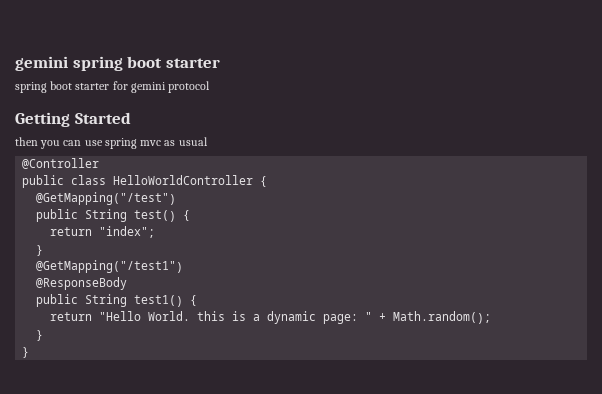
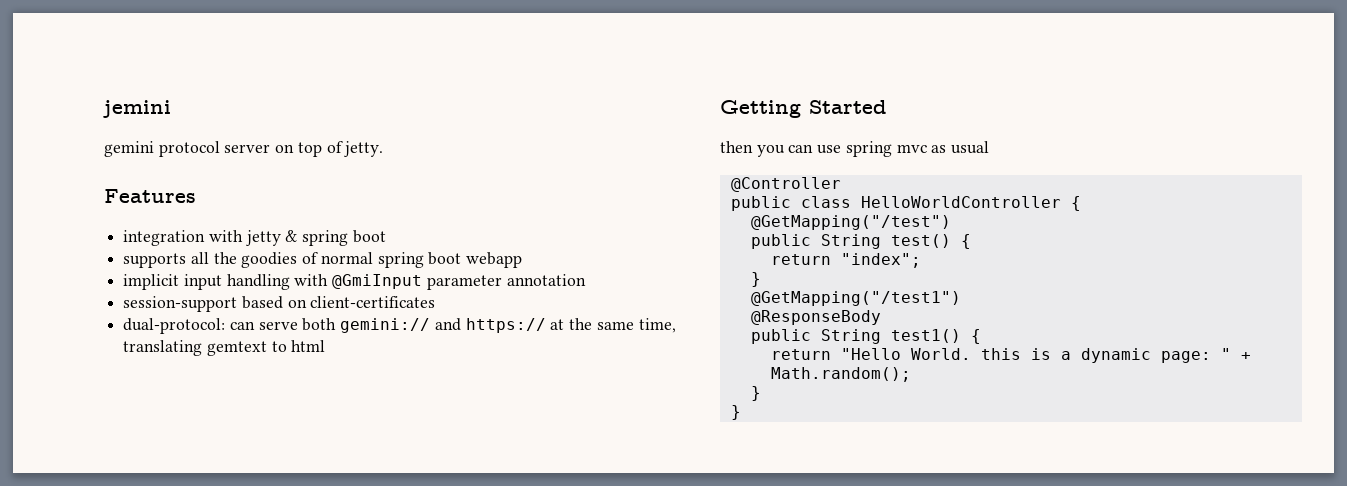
[15,56,220,71] [15,81,211,93] gemini spring boot starter // spring boot starter for gemini protocol -> [103,100,171,118] [104,141,384,157] [104,189,196,203] [123,230,386,246] [123,252,523,268] [123,274,586,290] [123,296,436,312] [123,318,676,334] [123,340,326,356] jemini // gemini protocol server on top of jetty. // Features // integration with jetty & spring boot // supports all the goodies of normal spring boot webapp // implicit input handling with @GmiInput parameter annotation // session-support based on client-certificates // dual-protocol: can serve both gemini:// and https:// at the same time, translating gemtext to html

